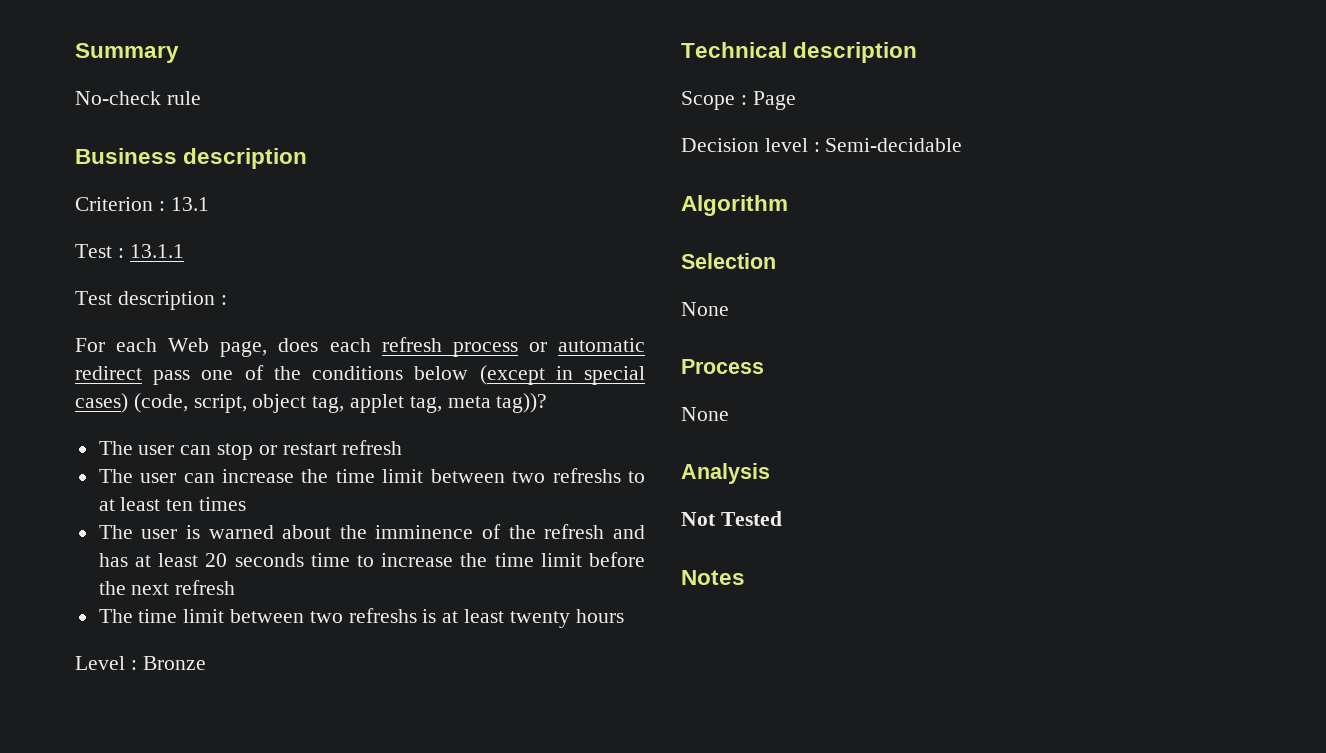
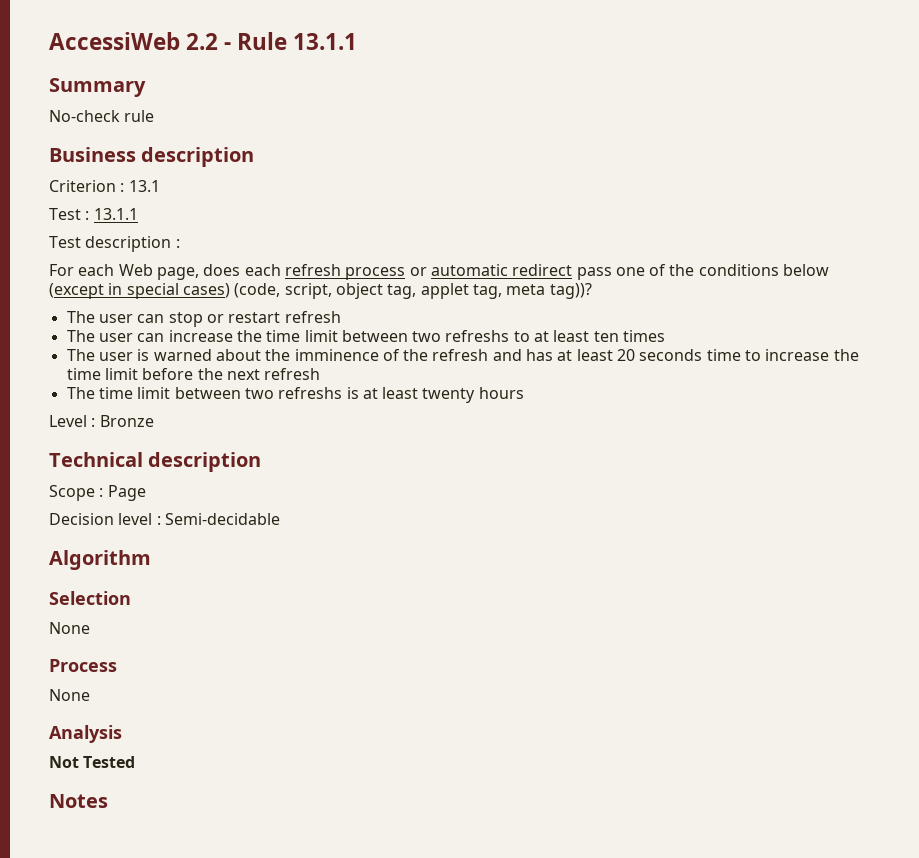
(75, 53) none -> [49,32,358,50] AccessiWeb 2.2 - Rule 13.1.1 //

